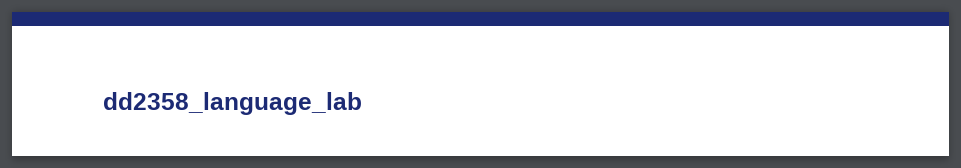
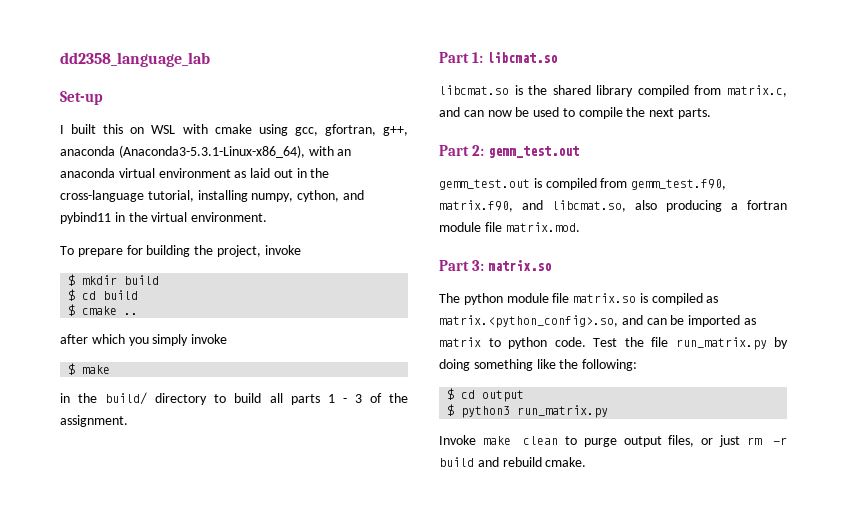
(362, 103) none -> [60,91,103,105] [60,124,408,136] [60,145,352,158] [60,168,330,178] [60,190,364,202] [60,212,268,224] [60,245,301,257] [68,274,160,286] [68,289,139,301] [68,304,139,316] [60,334,228,346] [68,363,111,375] [60,392,408,405] [60,415,128,427] [439,52,558,63] [439,85,787,97] [439,107,712,119] [439,145,580,158] [439,178,727,190] [439,200,787,212] [439,222,580,232] [439,260,552,271] [439,293,719,305] [439,315,756,328] [439,337,788,350] [439,359,638,371] [447,388,525,402] [447,404,609,418] [439,435,787,447] [439,457,587,467] // Set-up // I built this on WSL with cmake using gcc, gfortran, g++, anaconda (Anaconda3-5.3.1-Linux-x86_64), with an anaconda virtual environment as laid out in the cross-language tutorial, installing numpy, cython, and pybind11 in the virtual environment. // To prepare for building the project, invoke // $ mkdir build // $ cd build // $ cmake .. // after which you simply invoke // $ make // in the build/ directory to build all parts 1 - 3 of the assignment. // Part 1: libcmat.so // libcmat.so is the shared library compiled from matrix.c, and can now be used to compile the next parts. // Part 2: gemm_test.out // gemm_test.out is compiled from gemm_test.f90, matrix.f90, and libcmat.so, also producing a fortran module file matrix.mod. // Part 3: matrix.so // The python module file matrix.so is compiled as matrix.<python_config>.so, and can be imported as matrix to python code. Test the file run_matrix.py by doing something like the following: // $ cd output // $ python3 run_matrix.py // Invoke make clean to purge output files, or just rm -r build and rebuild cmake.

